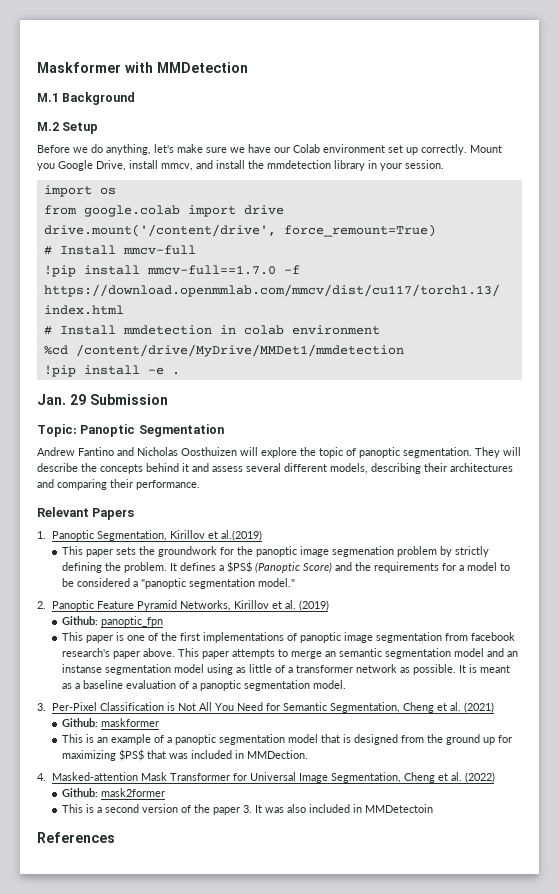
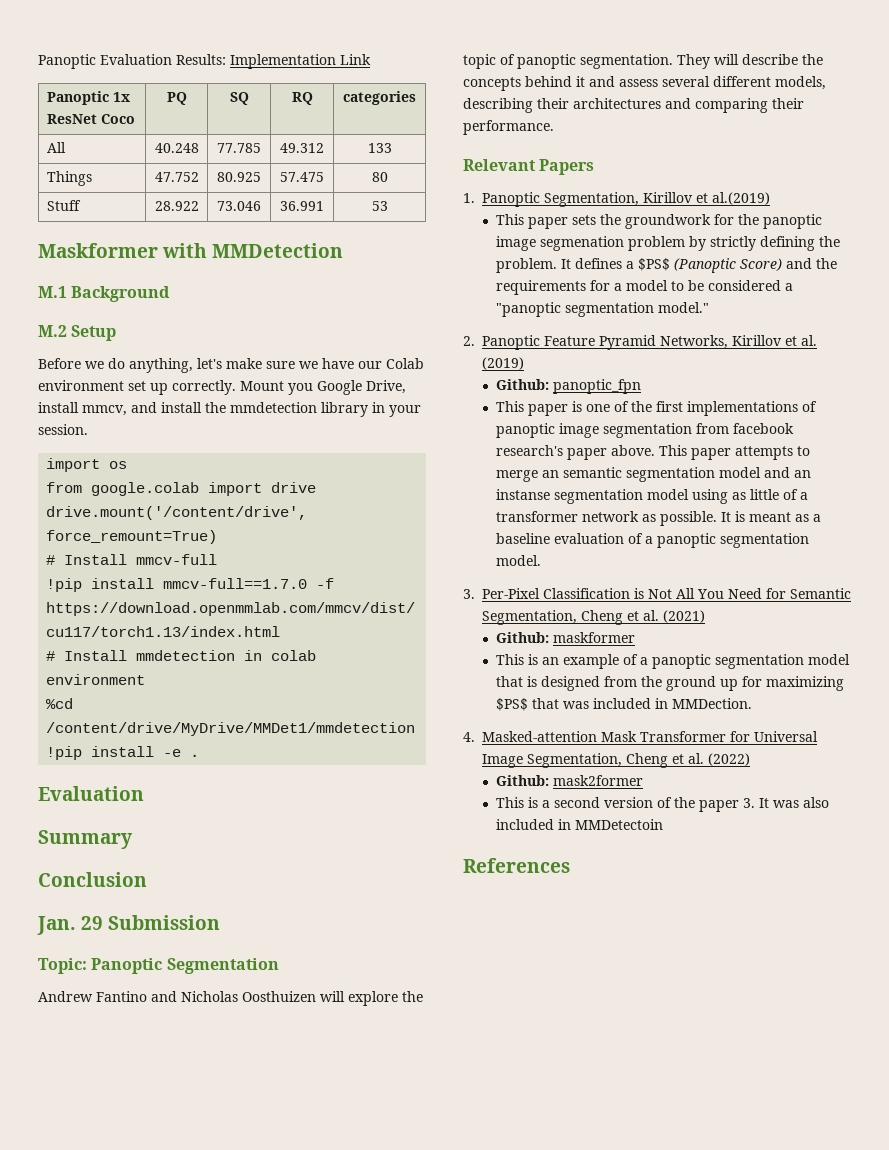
(37, 67) none -> [38,54,371,69] [46,91,130,105] [46,114,135,124] [166,92,187,105] [229,92,249,105] [291,92,313,105] [343,91,416,105] [46,142,66,153] [154,143,199,153] [217,143,261,153] [280,143,324,153] [367,143,392,153] [46,171,92,186] [154,172,199,182] [217,172,261,182] [280,172,324,182] [371,172,388,182] [46,200,81,211] [154,201,199,211] [217,201,261,211] [280,201,324,211] [371,201,388,211] Panoptic Evaluation Results: Implementation Link // Panoptic 1x ResNet Coco | PQ | SQ | RQ | categories // All | 40.248 | 77.785 | 49.312 | 133 // Things | 47.752 | 80.925 | 57.475 | 80 // Stuff | 28.922 | 73.046 | 36.991 | 53 //
(180, 373) none -> [38,786,144,801] [38,830,132,849] [38,872,147,887] // Evaluation // Summary // Conclusion

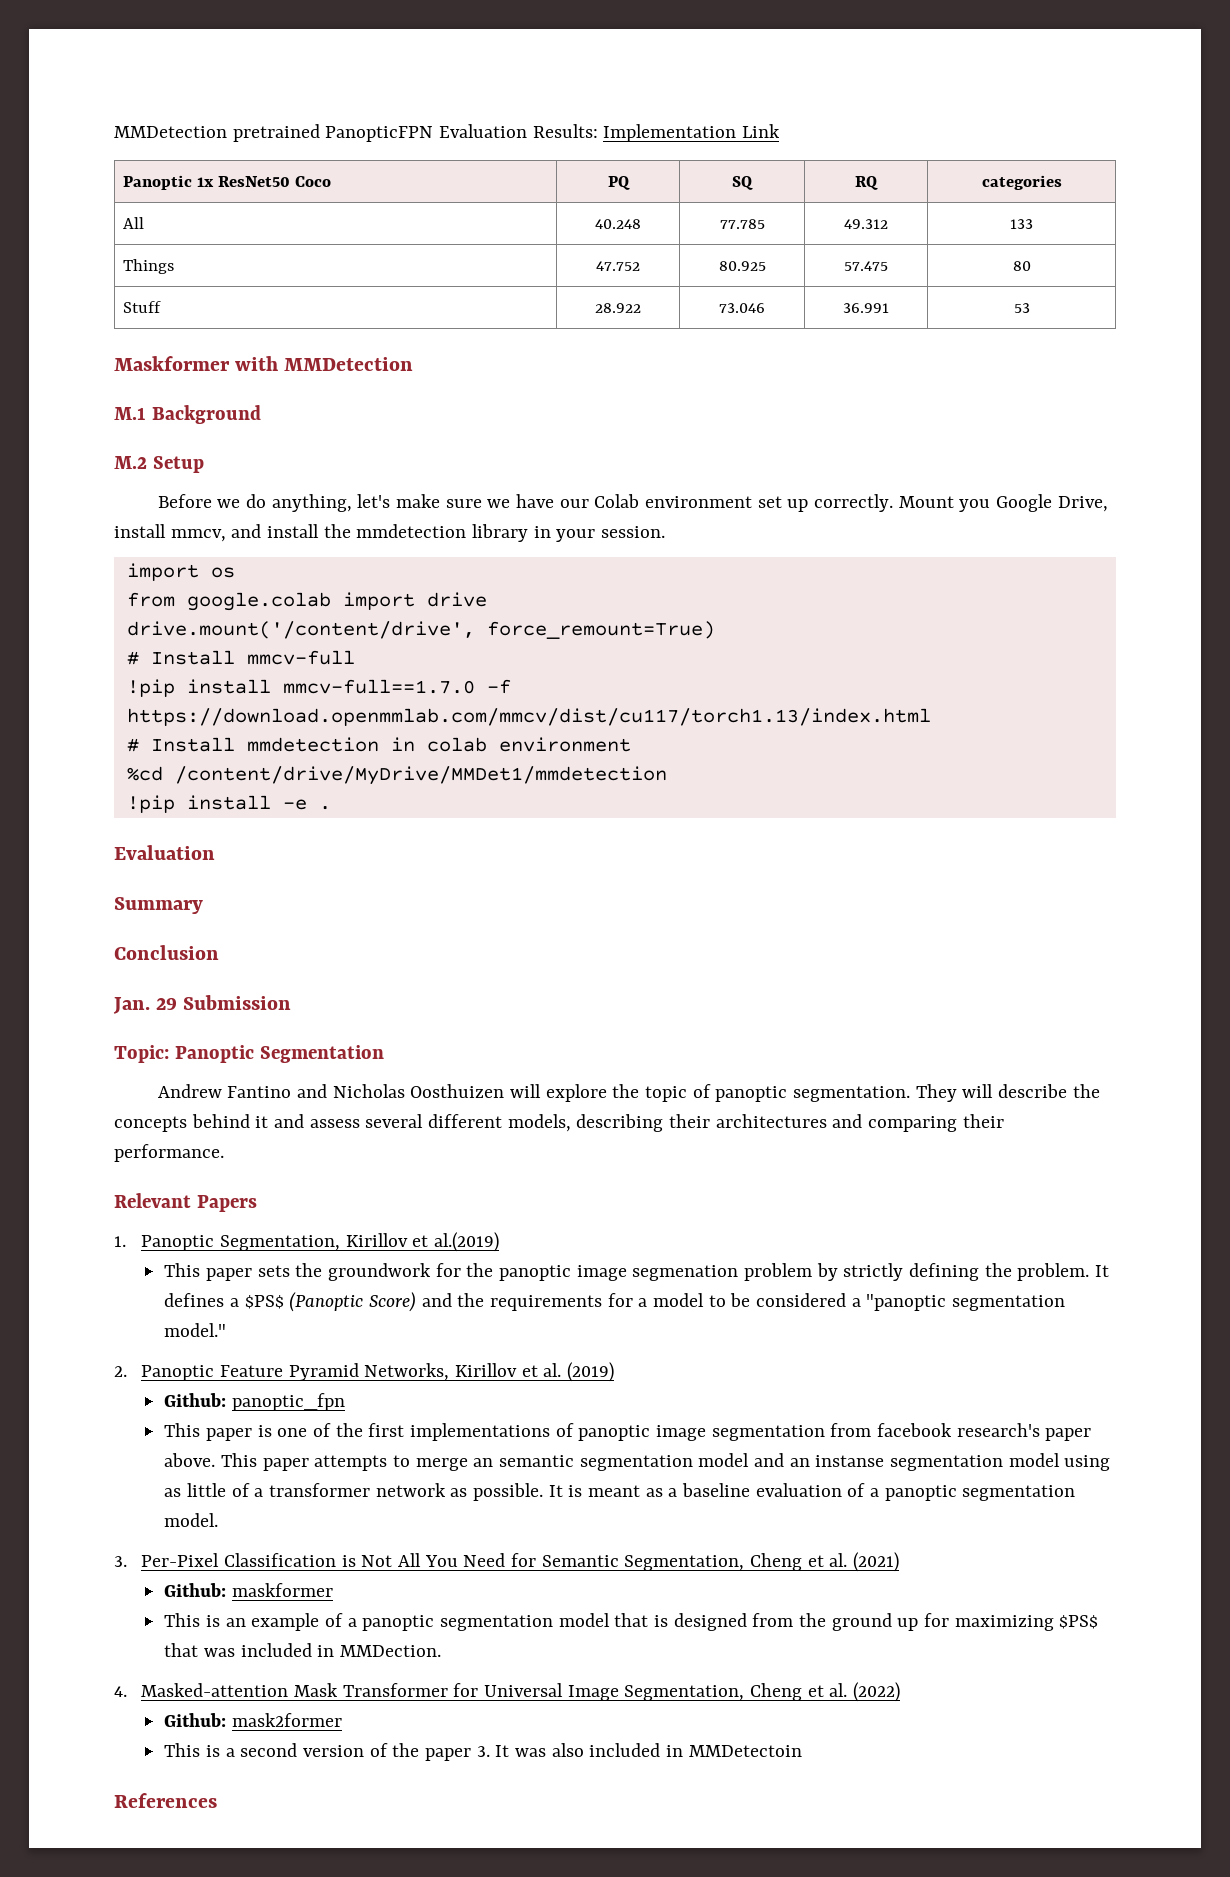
[38,54,96,69] Panoptic -> [114,124,434,142] MMDetection pretrained PanopticFPN
[46,114,97,124] ResNet -> [217,176,290,187] ResNet50

